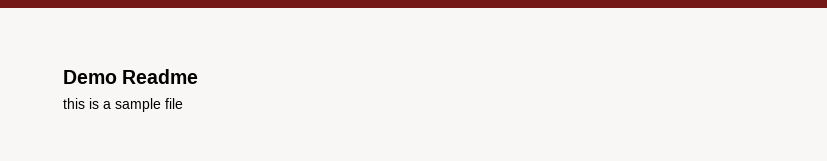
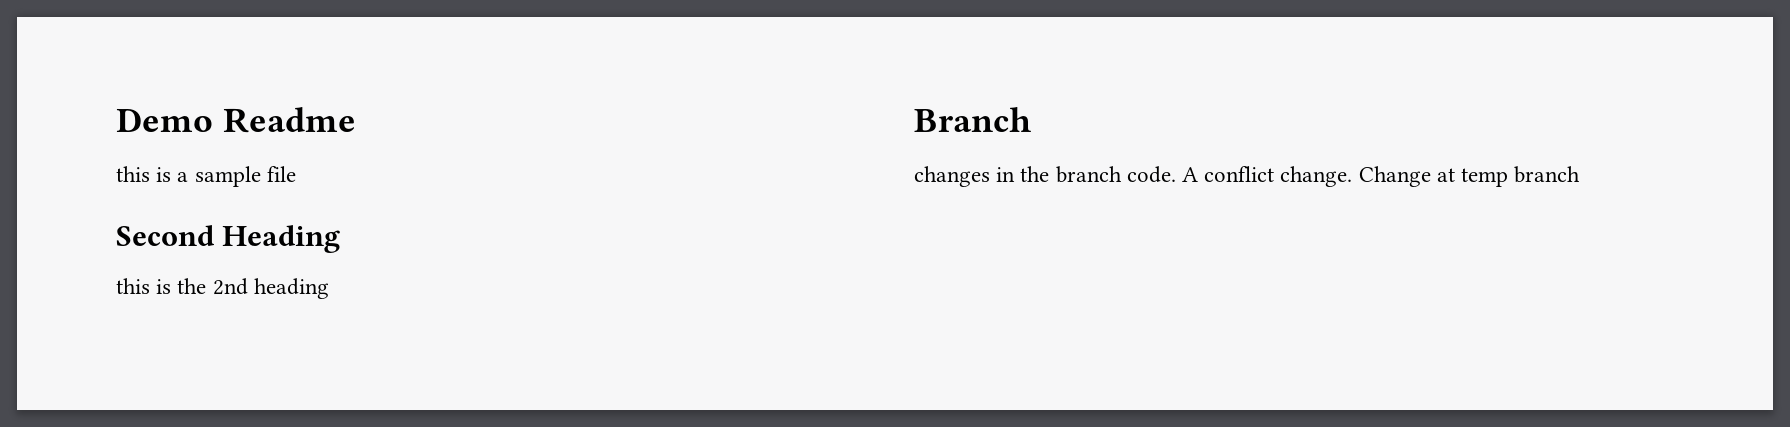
(183, 103) none -> [116,225,341,253] [116,278,329,299] [914,107,1031,132] [914,166,1581,187] // Second Heading // this is the 2nd heading // Branch // changes in the branch code. A conflict change. Change at temp branch

